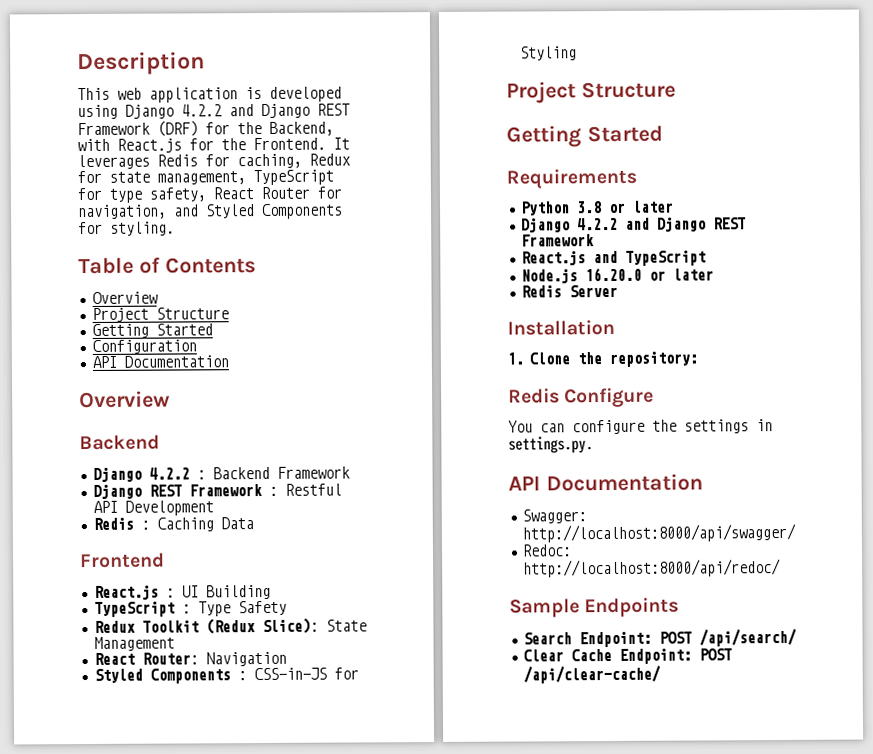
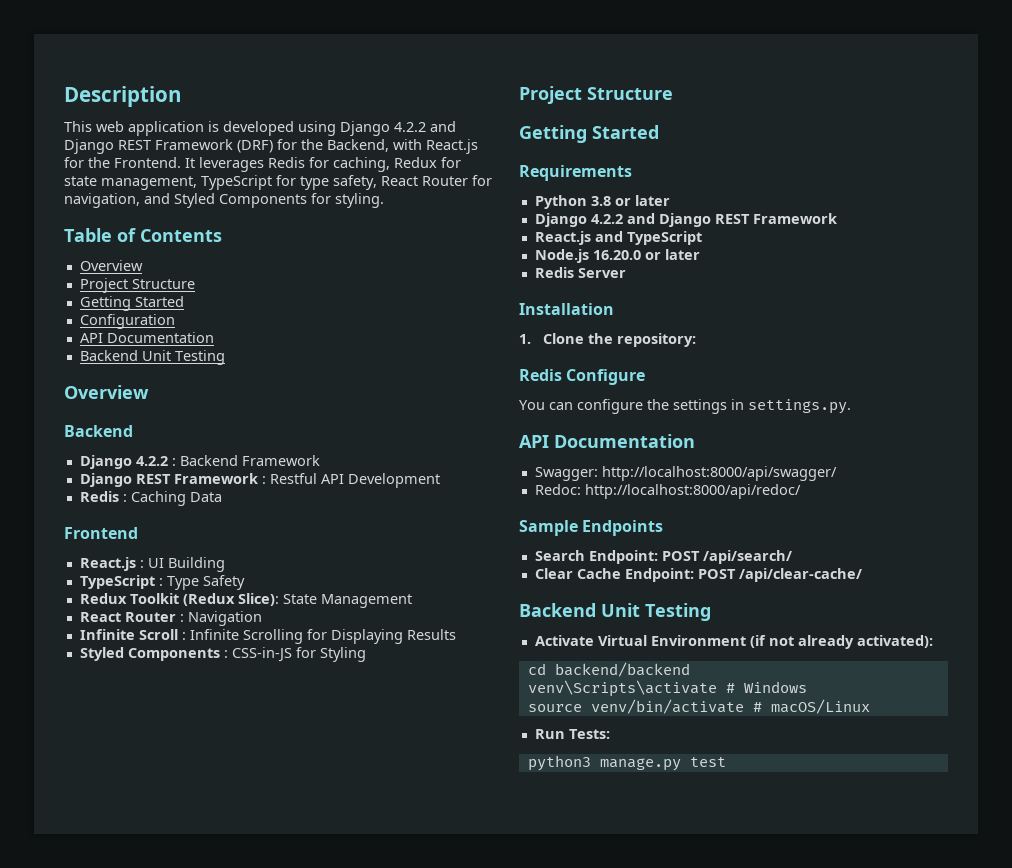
(229, 361) none -> [79,350,225,365] // Backend Unit Testing
[141,652,199,665] Router: -> [124,612,184,622] Router :
(287, 659) none -> [79,629,456,644] // Infinite Scroll : Infinite Scrolling for Displaying Results
(661, 674) none -> [519,603,711,621] [534,635,933,649] [527,662,690,677] [527,680,807,697] [527,699,870,714] [534,729,610,739] [527,755,726,771] // Backend Unit Testing // Activate Virtual Environment (if not already activated): // cd backend/backend // venv\Scripts\activate # Windows // source venv/bin/activate # macOS/Linux // Run Tests: // python3 manage.py test

